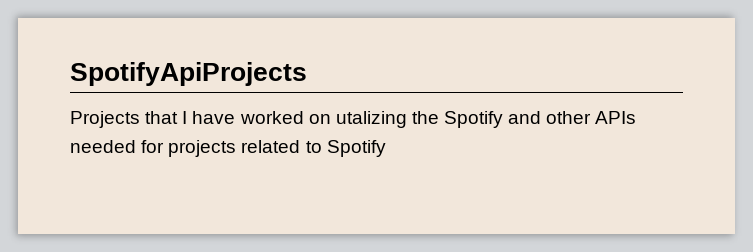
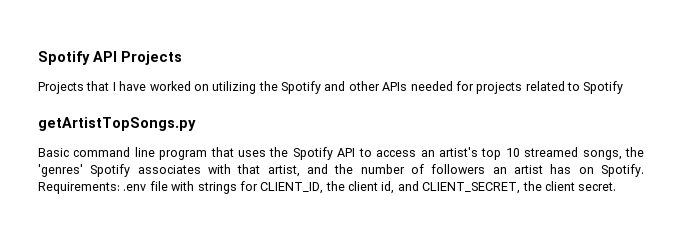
[70,62,307,86] SpotifyApiProjects -> [38,51,182,65] Spotify API Projects
[335,111,407,128] utalizing -> [212,81,257,94] utilizing
(386, 148) none -> [38,117,196,131] [38,147,645,160] [38,164,644,177] [38,181,617,194] // getArtistTopSongs.py // Basic command line program that uses the Spotify API to access an artist's top 10 streamed songs, the 'genres' Spotify associates with that artist, and the number of followers an artist has on Spotify. Requirements: .env file with strings for CLIENT_ID, the client id, and CLIENT_SECRET, the client secret.

